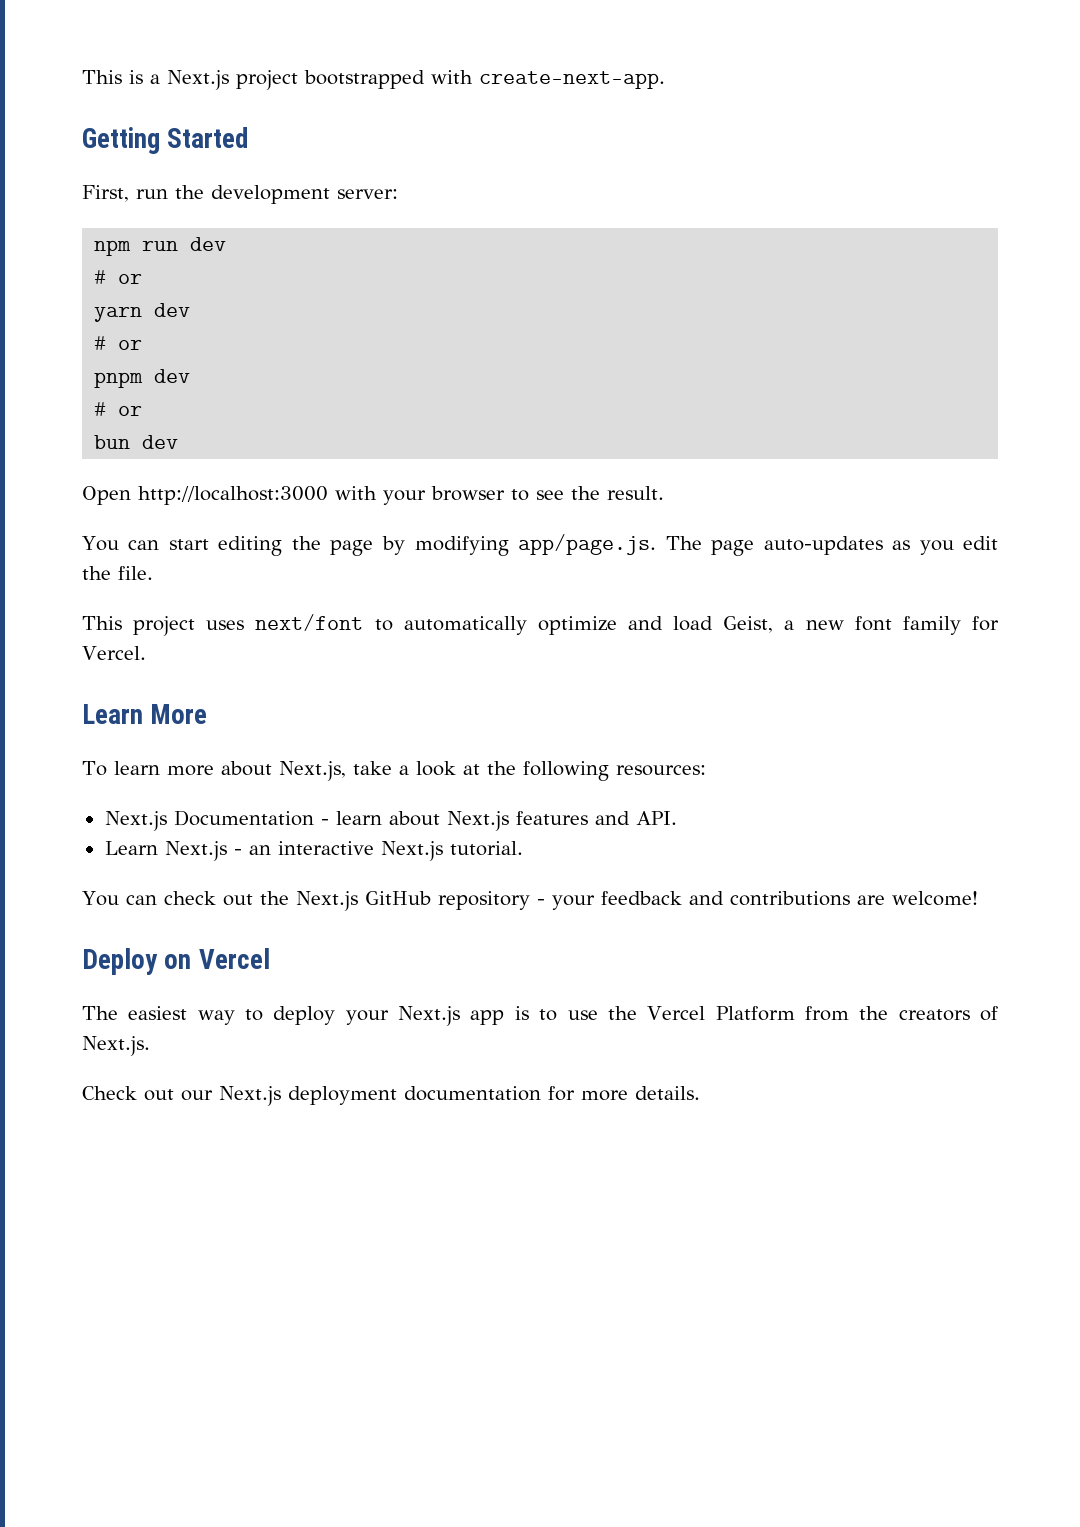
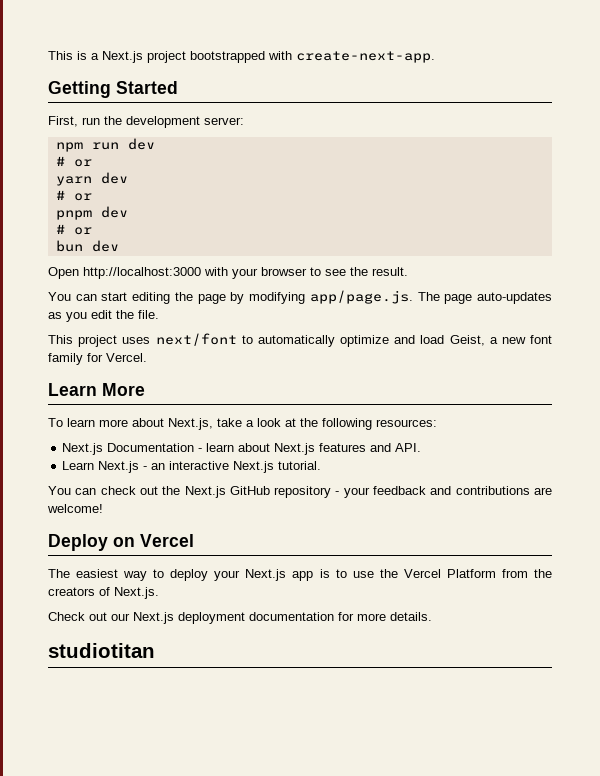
(700, 1093) none -> [48,643,155,658] // studiotitan

